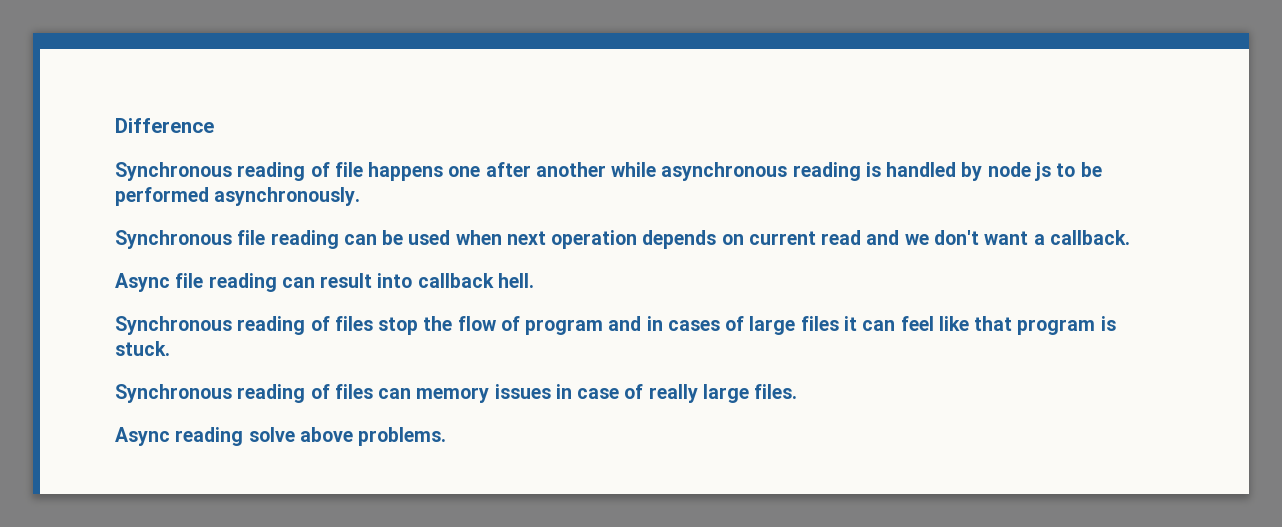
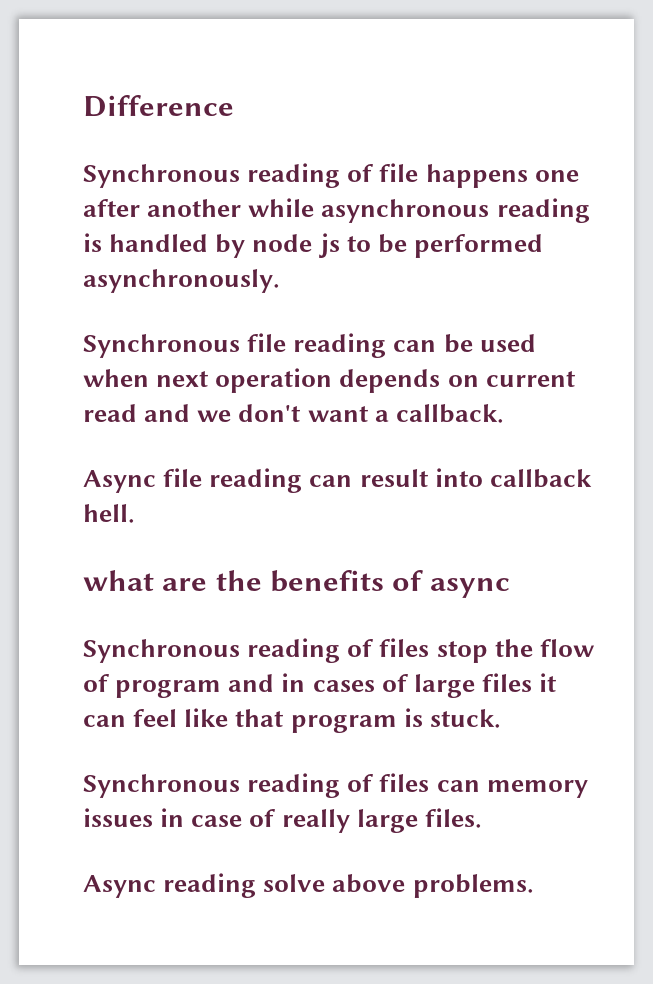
(534, 280) none -> [83,570,510,598] // what are the benefits of async

